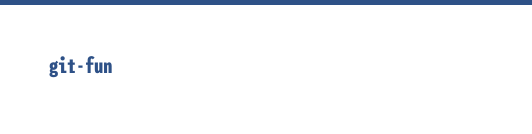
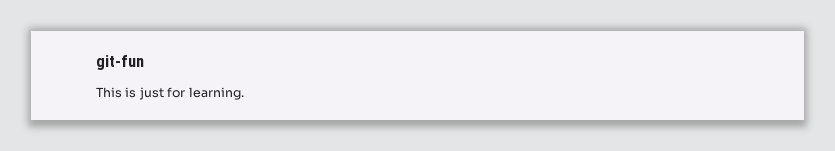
(112, 67) none -> [96,87,244,100] // This is just for learning.

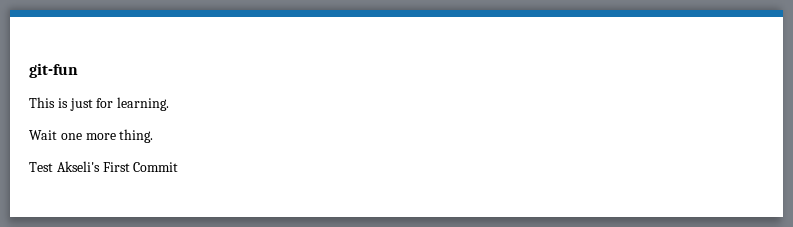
(244, 93) none -> [29,129,154,143] [29,161,179,172] // Wait one more thing. // Test Akseli's First Commit

